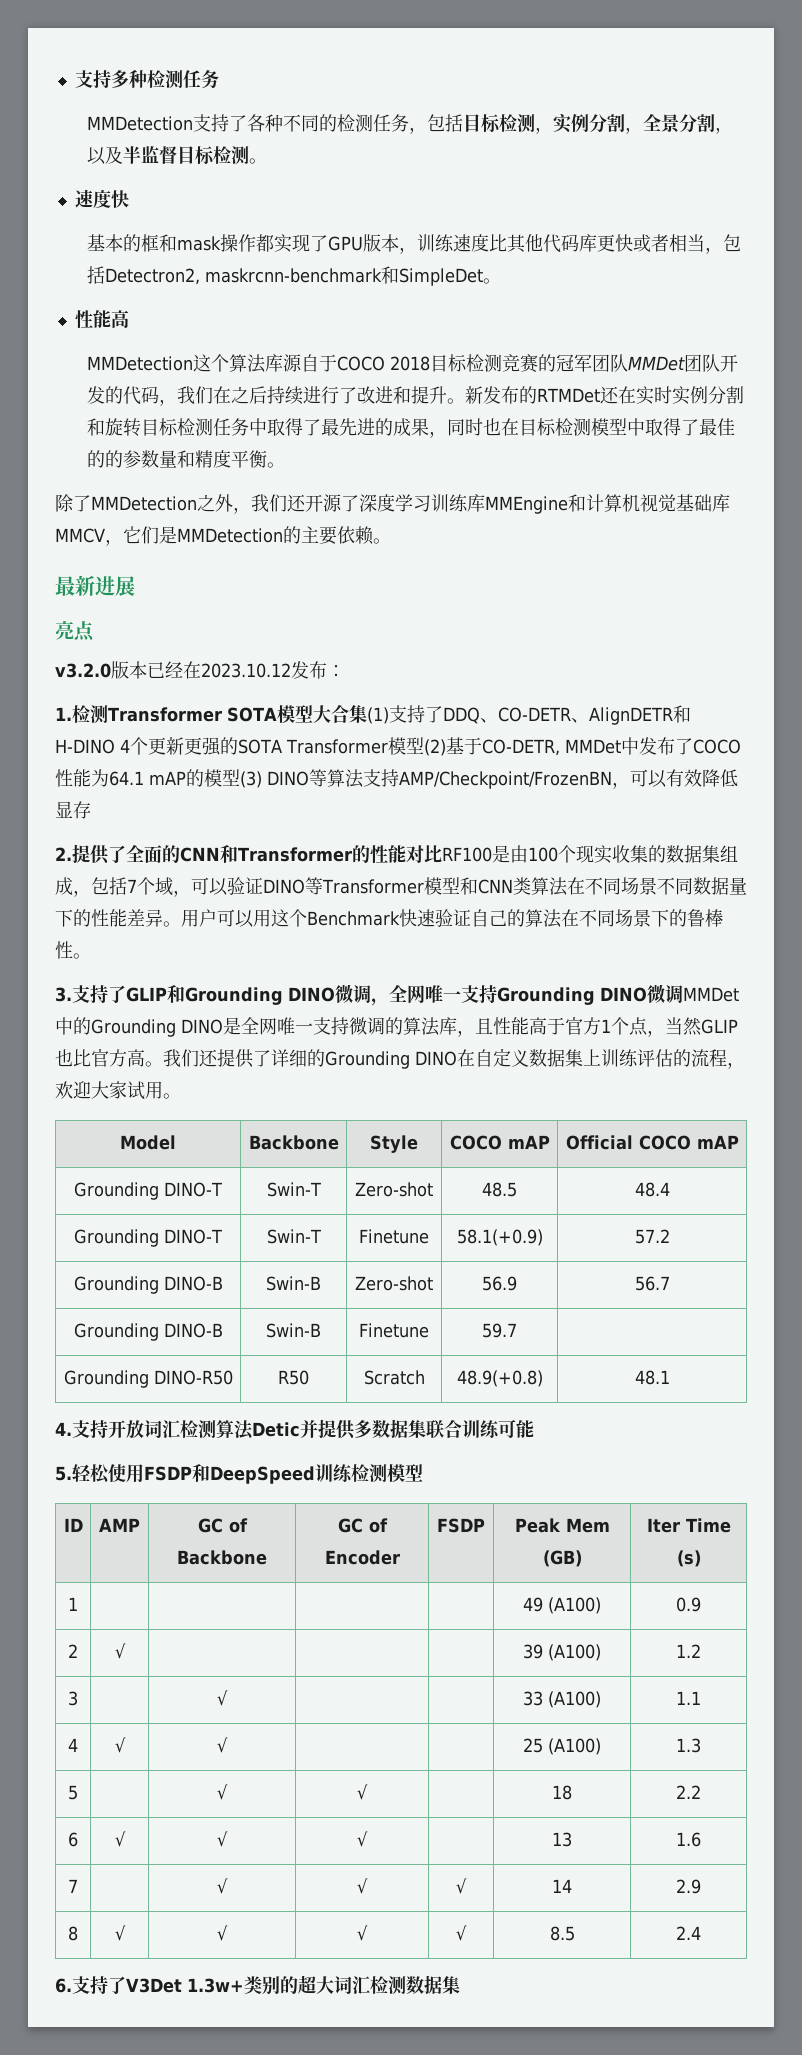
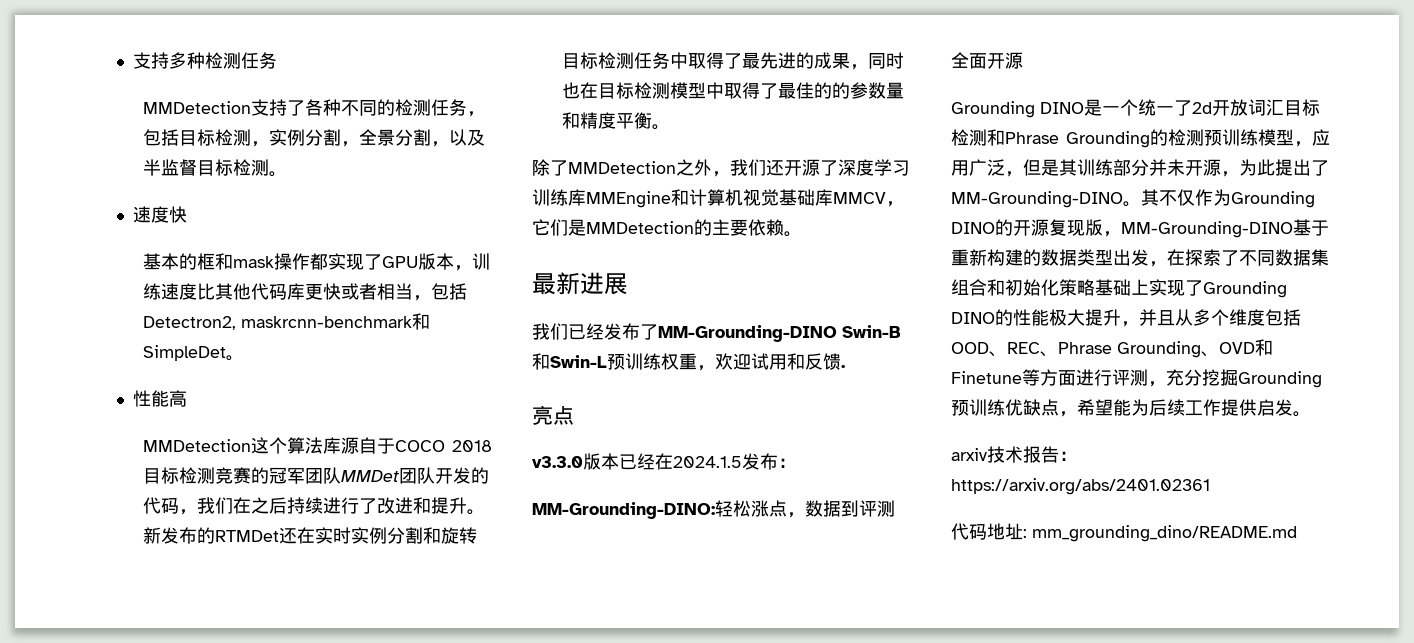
(135, 586) none -> [532,323,901,342] [532,353,845,371] // 我们已经发布了MM-Grounding-DINO Swin-B和Swin-L预训练权重，欢迎试用和反馈.
[55,663,111,678] v3.2.0 -> [532,456,583,468] v3.3.0
[201,663,291,678] 2023.10.12 -> [673,456,742,468] 2024.1.5
[55,705,691,725] [55,737,741,756] [55,769,738,789] [55,801,91,819] [55,844,738,865] [55,877,747,897] [55,909,723,928] [55,941,91,959] [55,984,739,1006] [55,1017,738,1037] [55,1048,745,1069] [55,1081,181,1100] [120,1135,176,1150] [248,1135,339,1150] [370,1135,418,1153] [449,1135,550,1150] [565,1135,739,1150] [74,1182,223,1200] [266,1182,321,1197] [355,1182,433,1197] [482,1182,517,1197] [634,1182,670,1197] [74,1229,223,1247] [266,1229,321,1244] [359,1229,430,1244] [456,1229,543,1246] [634,1229,670,1244] [73,1276,223,1294] [266,1276,321,1291] [355,1276,433,1291] [482,1276,517,1291] [634,1276,670,1291] [73,1323,223,1341] [266,1323,321,1338] [359,1323,430,1338] [482,1323,517,1338] [63,1370,233,1388] [278,1370,309,1385] [363,1370,425,1385] [456,1370,543,1387] [634,1370,670,1385] [55,1419,534,1440] [55,1464,423,1484] [63,1518,83,1532] [99,1518,140,1532] [197,1518,248,1533] [177,1550,267,1565] [337,1518,388,1533] [324,1550,400,1565] [437,1518,485,1533] [514,1518,610,1533] [542,1550,582,1567] [646,1518,731,1533] [676,1550,701,1567] [68,1597,78,1611] [523,1597,601,1614] [676,1597,701,1612] [68,1644,78,1658] [114,1643,126,1659] [523,1644,601,1661] [676,1644,701,1658] [68,1691,78,1706] [217,1690,228,1706] [523,1691,601,1708] [676,1691,701,1705] [68,1738,78,1752] [114,1737,126,1753] [217,1737,228,1753] [523,1738,601,1755] [676,1738,701,1753] [68,1785,78,1800] [217,1784,228,1800] [357,1784,368,1800] [552,1785,572,1800] [676,1785,701,1799] [68,1832,78,1847] [114,1831,126,1847] [217,1831,228,1847] [357,1831,368,1847] [552,1832,572,1847] [676,1832,701,1847] [68,1879,78,1893] [217,1878,228,1894] [357,1878,368,1894] [456,1878,467,1894] [552,1879,572,1893] [676,1879,701,1894] [68,1926,78,1941] [114,1925,126,1941] [217,1925,228,1941] [357,1925,368,1941] [456,1925,467,1941] [549,1926,575,1941] [676,1926,701,1940] [55,1975,460,1995] 1.检测Transformer SOTA模型大合集(1)支持了DDQ、CO-DETR、AlignDETR和H-DINO 4个更新更强的SOTA Transformer模型(2)基于CO-DETR, MMDet中发布了COCO性能为64.1 mAP的模型(3) DINO等算法支持AMP/Checkpoint/FrozenBN，可以有效降低显存 // 2.提供了全面的CNN和Transformer的性能对比RF100是由100个现实收集的数据集组成，包括7个域，可以验证DINO等Transformer模型和CNN类算法在不同场景不同数据量下的性能差异。用户可以用这个Benchmark快速验证自己的算法在不同场景下的鲁棒性。 // 3.支持了GLIP和Grounding DINO微调，全网唯一支持Grounding DINO微调MMDet中的Grounding DINO是全网唯一支持微调的算法库，且性能高于官方1个点，当然GLIP也比官方高。我们还提供了详细的Grounding DINO在自定义数据集上训练评估的流程，欢迎大家试用。 // Model | Backbone | Style | COCO mAP | Official COCO mAP // Grounding DINO-T | Swin-T | Zero-shot | 48.5 | 48.4 // Grounding DINO-T | Swin-T | Finetune | 58.1(+0.9) | 57.2 // Grounding DINO-B | Swin-B | Zero-shot | 56.9 | 56.7 // Grounding DINO-B | Swin-B | Finetune | 59.7 | // Grounding DINO-R50 | R50 | Scratch | 48.9(+0.8) | 48.1 // 4.支持开放词汇检测算法Detic并提供多数据集联合训练可能 // 5.轻松使用FSDP和DeepSpeed训练检测模型 // ID | AMP | GC of Backbone | GC of Encoder | FSDP | Peak Mem (GB) | Iter Time (s) // 1 | | | | | 49 (A100) | 0.9 // 2 | √ | | | | 39 (A100) | 1.2 // 3 | | √ | | | 33 (A100) | 1.1 // 4 | √ | √ | | | 25 (A100) | 1.3 // 5 | | √ | √ | | 18 | 2.2 // 6 | √ | √ | √ | | 13 | 1.6 // 7 | | √ | √ | √ | 14 | 2.9 // 8 | √ | √ | √ | √ | 8.5 | 2.4 // 6.支持了V3Det 1.3w+类别的超大词汇检测数据集 -> [532,500,895,519] [951,52,1023,69] [951,99,1320,118] [951,129,1330,148] [951,159,1329,177] [951,189,1315,208] [951,219,1329,238] [951,249,1329,267] [951,279,1287,298] [951,309,1301,327] [951,339,1273,358] [951,369,1322,388] [951,399,1311,417] [951,446,1077,463] [951,478,1210,495] [951,523,1297,542] MM-Grounding-DINO:轻松涨点，数据到评测全面开源 // Grounding DINO是一个统一了2d开放词汇目标检测和Phrase Grounding的检测预训练模型，应用广泛，但是其训练部分并未开源，为此提出了MM-Grounding-DINO。其不仅作为Grounding DINO的开源复现版，MM-Grounding-DINO基于重新构建的数据类型出发，在探索了不同数据集组合和初始化策略基础上实现了Grounding DINO的性能极大提升，并且从多个维度包括OOD、REC、Phrase Grounding、OVD和Finetune等方面进行评测，充分挖掘Grounding预训练优缺点，希望能为后续工作提供启发。 // arxiv技术报告：https://arxiv.org/abs/2401.02361 // 代码地址: mm_grounding_dino/README.md

